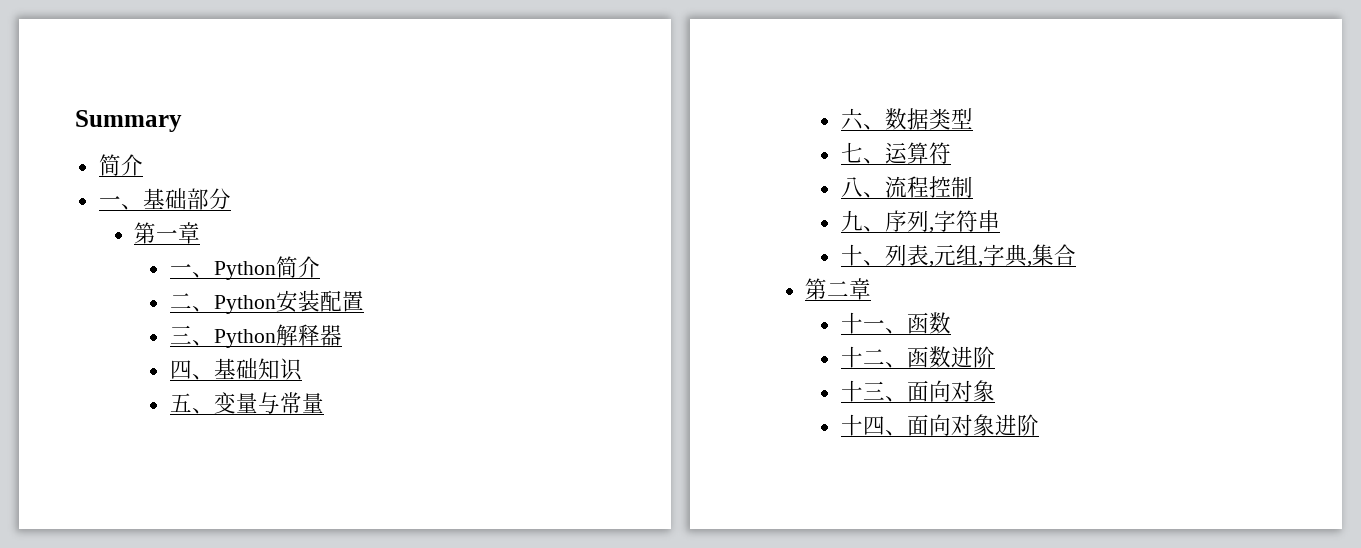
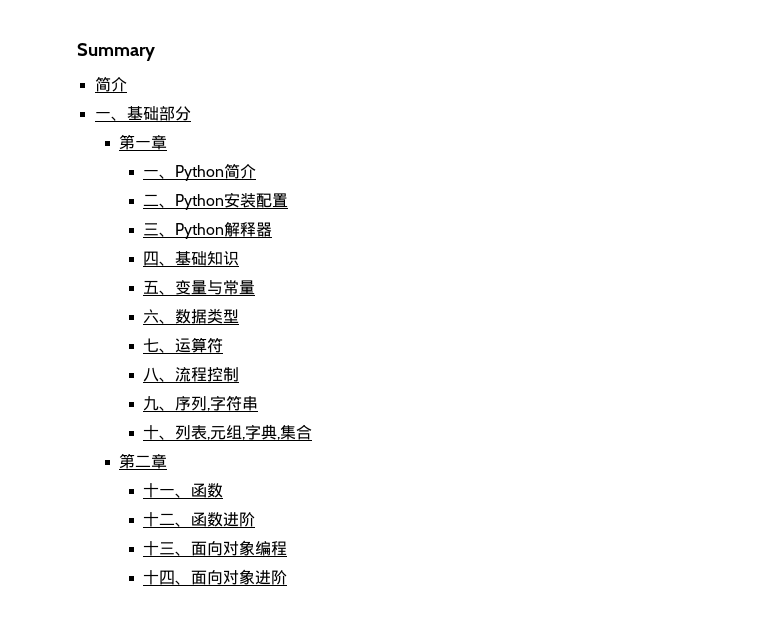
(995, 391) none -> [255,541,288,556] 编程

